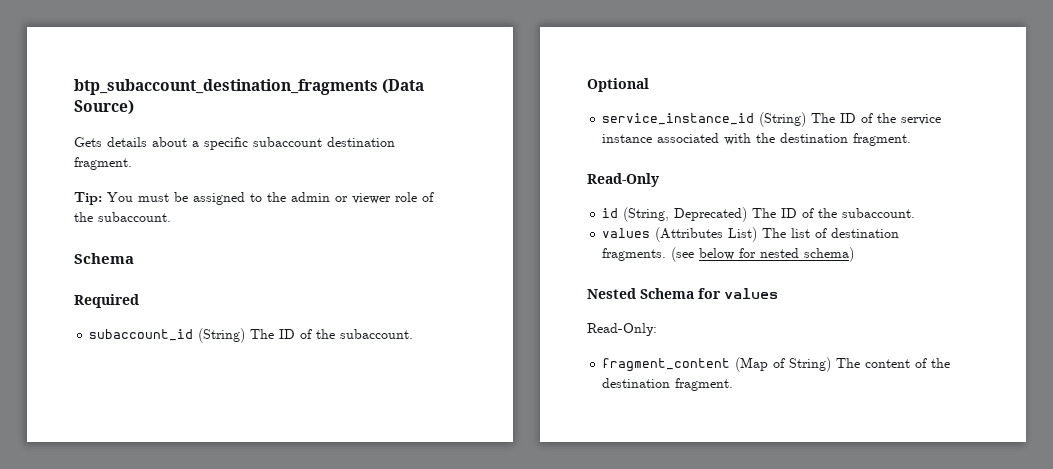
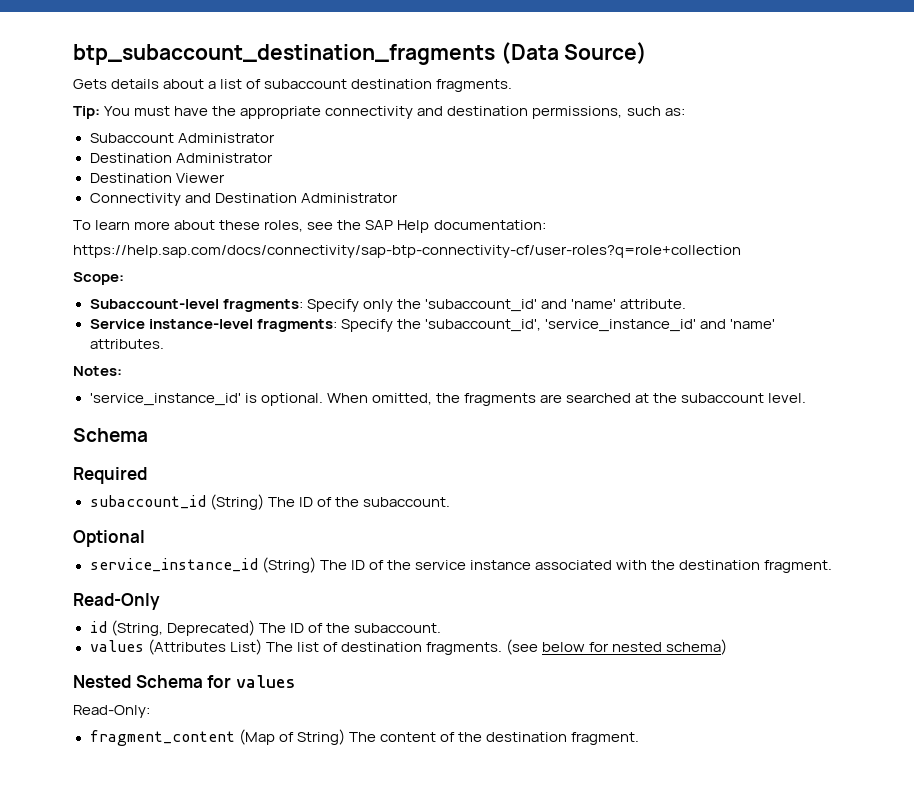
[204,137,248,150] specific -> [220,79,262,89] list of
[74,157,132,170] fragment. -> [436,79,513,92] fragments.
[174,192,434,205] [74,212,171,222] be assigned to the admin or viewer role of the subaccount. -> [174,106,685,119] [89,133,275,143] [89,153,273,163] [89,173,225,183] [89,193,398,206] [73,220,546,233] [73,245,741,258] [73,272,124,285] [89,299,686,312] [89,319,775,332] [89,339,164,349] [73,366,122,376] [89,393,807,406] have the appropriate connectivity and destination permissions, such as: // Subaccount Administrator // Destination Administrator // Destination Viewer // Connectivity and Destination Administrator // To learn more about these roles, see the SAP Help documentation: // https://help.sap.com/docs/connectivity/sap-btp-connectivity-cf/user-roles?q=role+collection // Scope: // Subaccount-level fragments: Specify only the 'subaccount_id' and 'name' attribute. // Service instance-level fragments: Specify the 'subaccount_id', 'service_instance_id' and 'name' attributes. // Notes: // 'service_instance_id' is optional. When omitted, the fragments are searched at the subaccount level.

